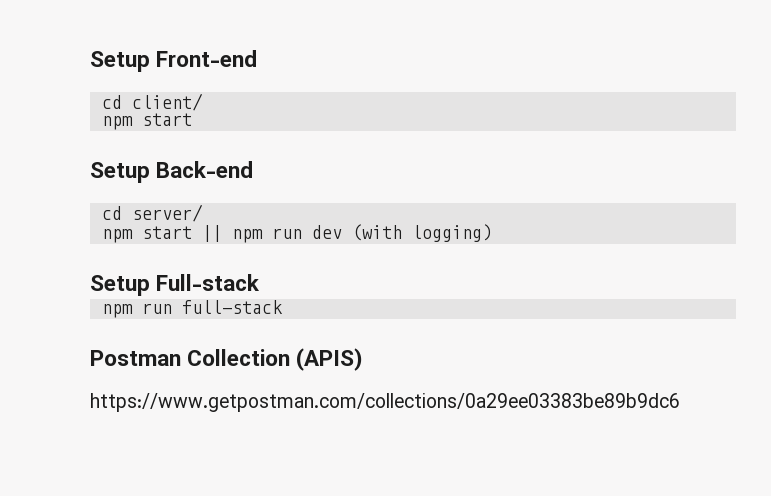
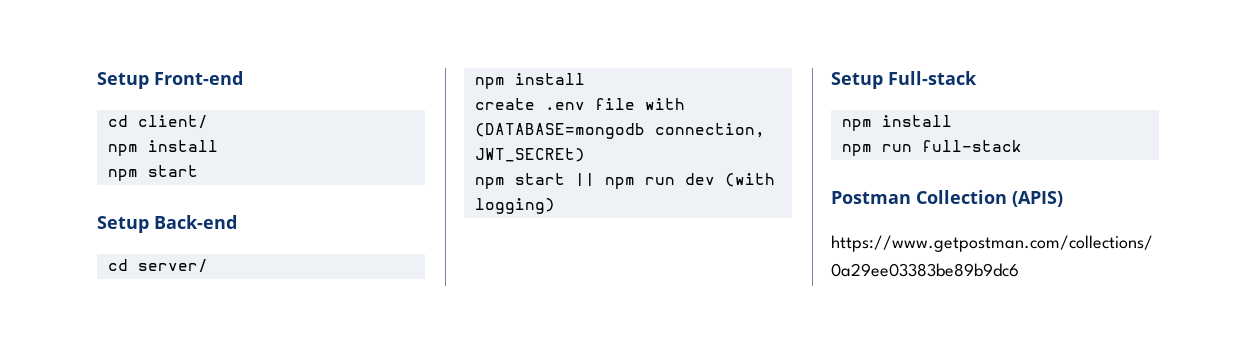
(203, 102) none -> [107,140,218,156] // npm install
(203, 213) none -> [474,73,585,89] [474,98,685,110] [474,123,765,139] [474,148,585,162] // npm install // create .env file with (DATABASE=mongodb connection, JWT_SECREt)
(261, 282) none -> [841,115,952,131] // npm install

